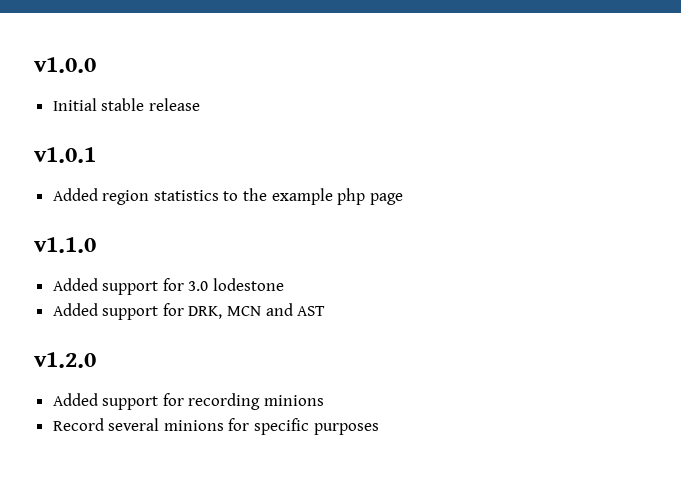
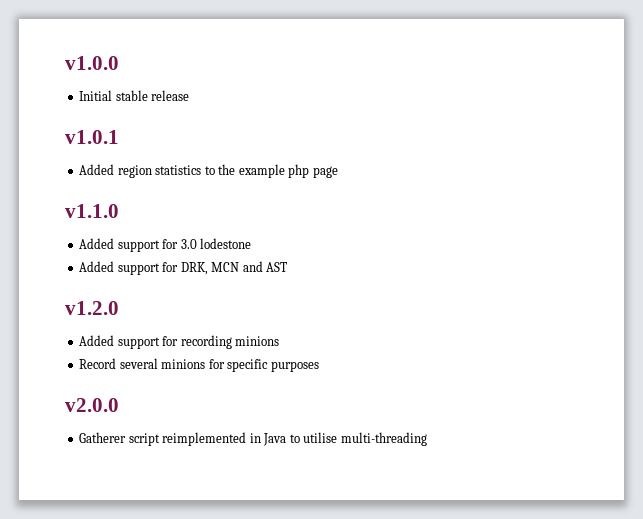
(379, 429) none -> [65,398,119,412] [79,432,427,446] // v2.0.0 // Gatherer script reimplemented in Java to utilise multi-threading

